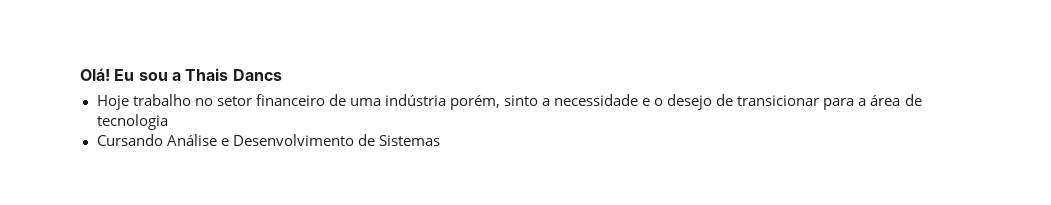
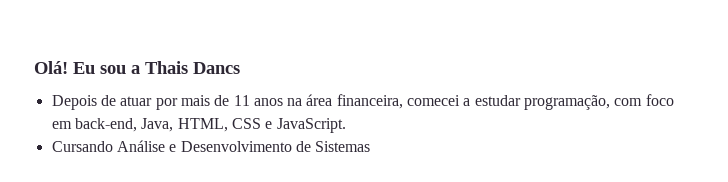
[96,94,922,110] [96,114,168,130] Hoje trabalho no setor financeiro de uma indústria porém, sinto a necessidade e o desejo de transicionar para a área de tecnologia -> [51,94,674,110] [51,118,346,133] Depois de atuar por mais de 11 anos na área financeira, comecei a estudar programação, com foco em back-end, Java, HTML, CSS e JavaScript.

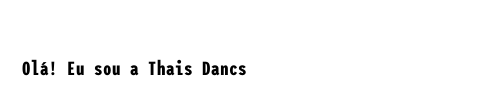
[51,94,674,110] [51,118,346,133] [51,140,371,152] // Depois de atuar por mais de 11 anos na área financeira, comecei a estudar programação, com foco em back-end, Java, HTML, CSS e JavaScript. // Cursando Análise e Desenvolvimento de Sistemas -> (247, 68) none

